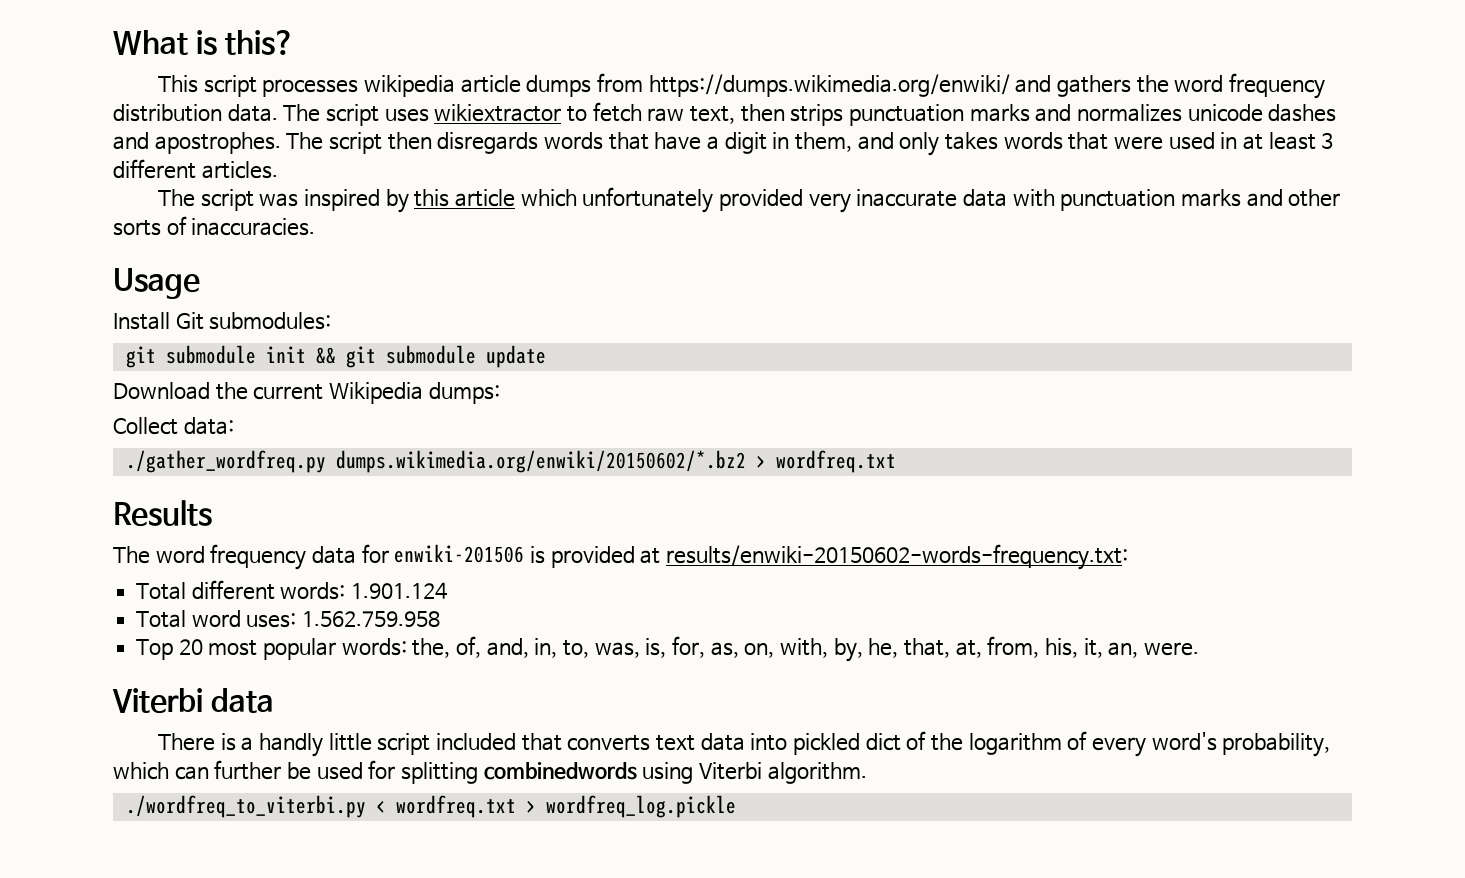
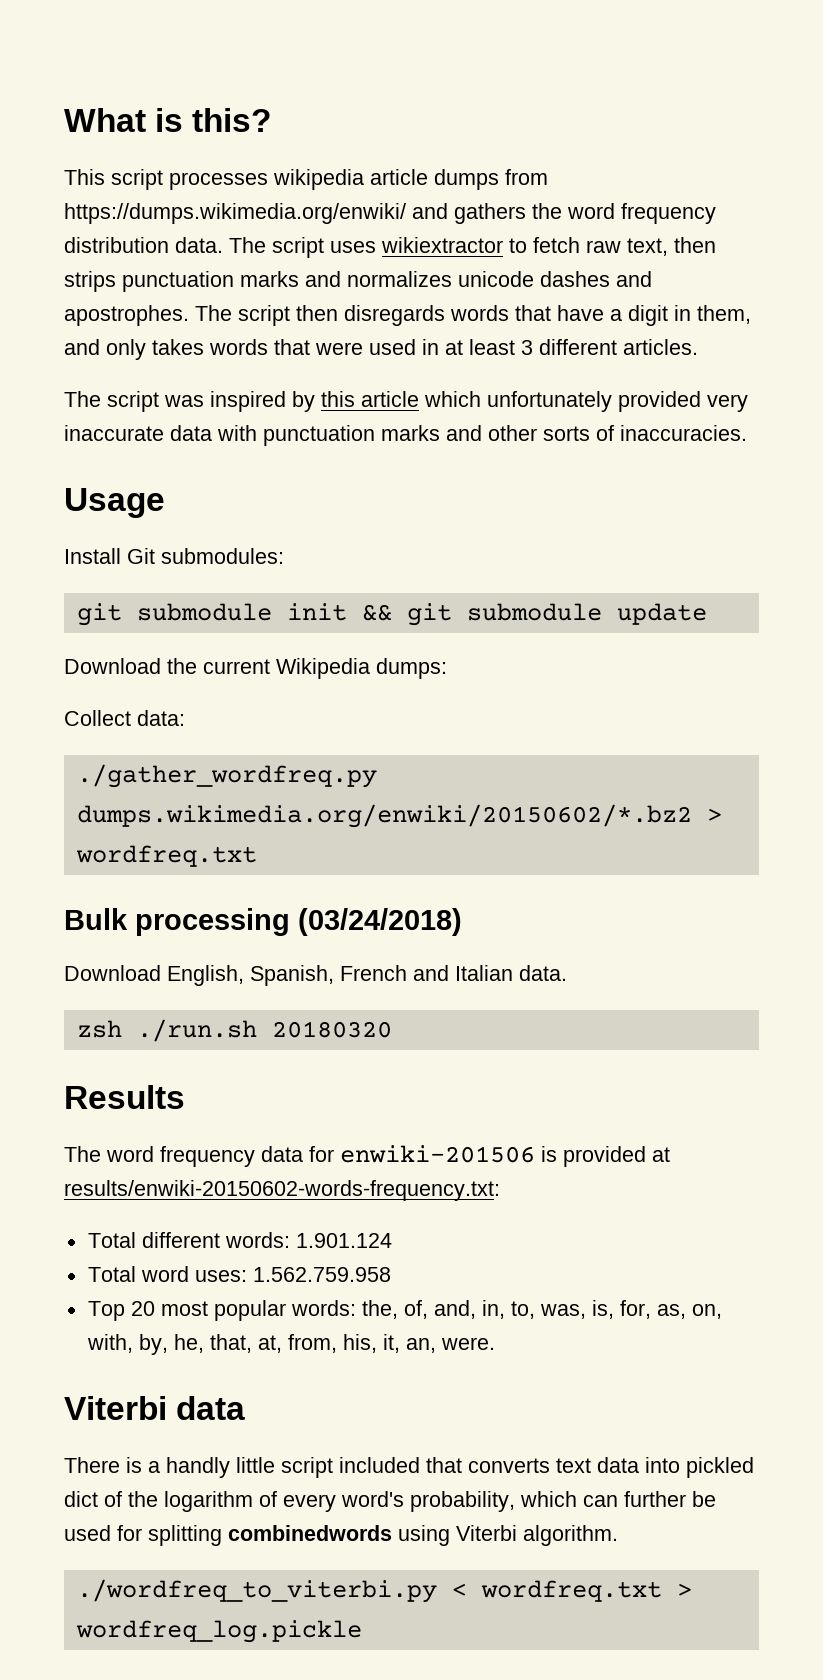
(896, 461) none -> [64,908,462,936] [64,965,567,986] [76,1019,392,1042] // Bulk processing (03/24/2018) // Download English, Spanish, French and Italian data. // zsh ./run.sh 20180320

